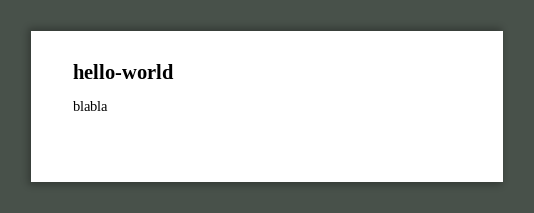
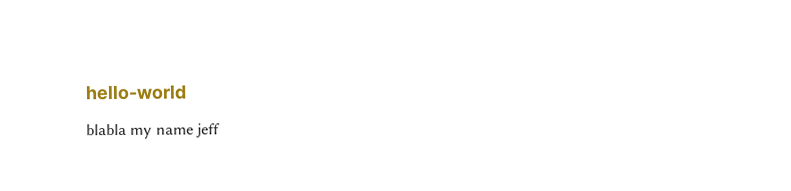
(108, 106) none -> [130,123,220,139] my name jeff

